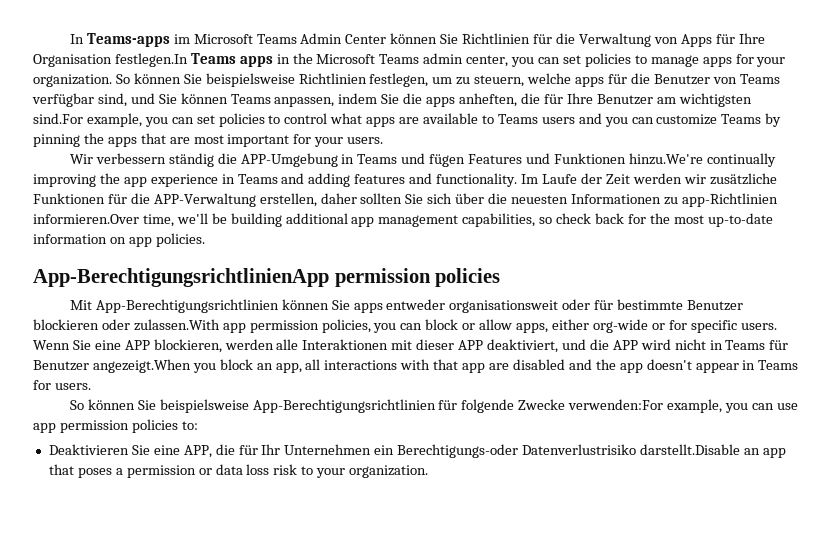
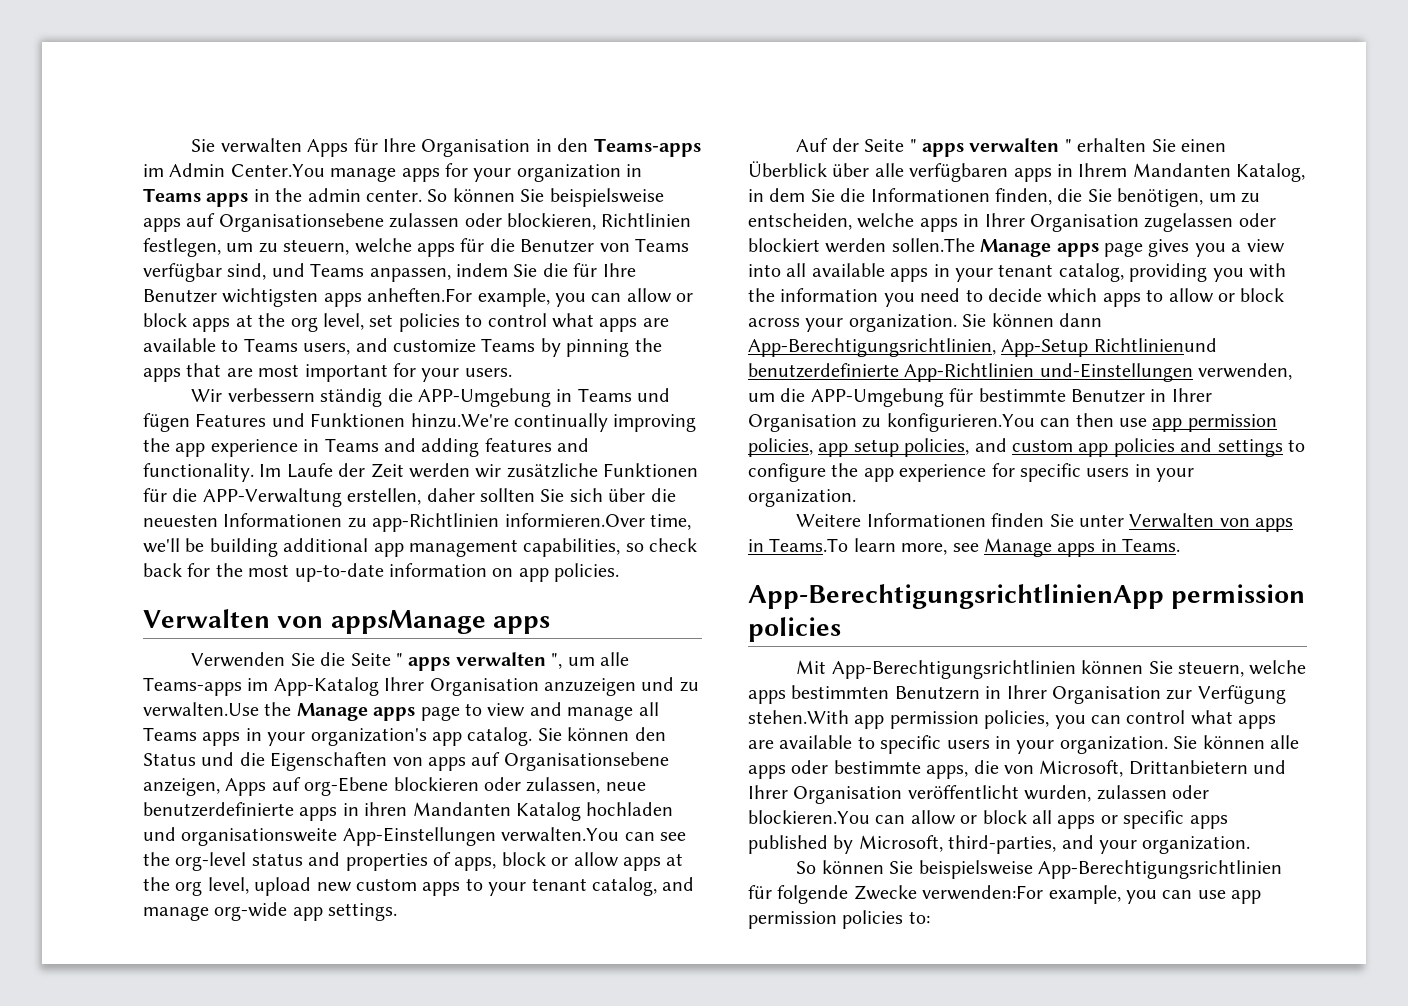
[69,33,765,47] [33,53,786,67] [33,73,295,87] In Teams-apps im Microsoft Teams Admin Center können Sie Richtlinien für die Verwaltung von Apps für Ihre Organisation festlegen.In Teams apps in the Microsoft Teams admin center, you can set policies to manage apps for your organization. So können Sie beispielsweise -> [191,138,701,157] [143,163,643,182] [143,188,664,207] [143,213,596,232] Sie verwalten Apps für Ihre Organisation in den Teams-apps im Admin Center.You manage apps for your organization in Teams apps in the admin center. So können Sie beispielsweise apps auf Organisationsebene zulassen oder blockieren,
[158,93,228,104] Sie können -> (305, 270) none
[426,93,752,107] [33,113,194,127] apps anheften, die für Ihre Benutzer am wichtigsten sind.For example, you can -> [573,263,636,277] [143,288,694,307] [143,313,364,332] für Ihre Benutzer wichtigsten apps anheften.For example, you can allow or block apps at the org level,
[541,113,654,127] users and you can -> [303,338,388,355] users, and
(205, 240) none -> [143,609,550,634] [191,652,629,671] [143,677,699,696] [143,702,659,721] [143,727,666,746] [143,752,669,771] [143,777,646,796] [143,802,674,821] [143,827,686,846] [143,852,684,871] [143,877,695,896] [143,902,398,921] [796,138,1226,157] [748,161,1306,182] [748,188,1260,207] [748,213,1276,232] [748,238,1285,257] [748,263,1286,282] [748,288,1285,307] [748,313,1102,332] [748,338,1217,357] [748,363,1293,382] [748,388,1212,407] [748,413,1277,432] [748,438,1305,457] [748,463,1195,482] [748,489,856,507] [796,513,1294,532] [748,538,1181,557] // Verwalten von appsManage apps // Verwenden Sie die Seite " apps verwalten ", um alle Teams-apps im App-Katalog Ihrer Organisation anzuzeigen und zu verwalten.Use the Manage apps page to view and manage all Teams apps in your organization's app catalog. Sie können den Status und die Eigenschaften von apps auf Organisationsebene anzeigen, Apps auf org-Ebene blockieren oder zulassen, neue benutzerdefinierte apps in ihren Mandanten Katalog hochladen und organisationsweite App-Einstellungen verwalten.You can see the org-level status and properties of apps, block or allow apps at the org level, upload new custom apps to your tenant catalog, and manage org-wide app settings. // Auf der Seite " apps verwalten " erhalten Sie einen Überblick über alle verfügbaren apps in Ihrem Mandanten Katalog, in dem Sie die Informationen finden, die Sie benötigen, um zu entscheiden, welche apps in Ihrer Organisation zugelassen oder blockiert werden sollen.The Manage apps page gives you a view into all available apps in your tenant catalog, providing you with the information you need to decide which apps to allow or block across your organization. Sie können dann App-Berechtigungsrichtlinien, App-Setup Richtlinienund benutzerdefinierte App-Richtlinien und-Einstellungen verwenden, um die APP-Umgebung für bestimmte Benutzer in Ihrer Organisation zu konfigurieren.You can then use app permission policies, app setup policies, and custom app policies and settings to configure the app experience for specific users in your organization. // Weitere Informationen finden Sie unter Verwalten von apps in Teams.To learn more, see Manage apps in Teams.
[353,299,744,313] [33,319,220,331] apps entweder organisationsweit oder für bestimmte Benutzer blockieren oder zulassen.With -> [1177,660,1307,677] [748,685,1286,704] [748,710,849,724] steuern, welche apps bestimmten Benutzern in Ihrer Organisation zur Verfügung stehen.With
[425,319,777,333] [33,339,789,353] [33,359,799,373] [33,380,91,390] block or allow apps, either org-wide or for specific users. Wenn Sie eine APP blockieren, werden alle Interaktionen mit dieser APP deaktiviert, und die APP wird nicht in Teams für Benutzer angezeigt.When you block an app, all interactions with that app are disabled and the app doesn't appear in Teams for users. -> [1126,710,1277,729] [748,735,1299,754] [748,760,1287,779] [748,785,1209,804] [748,810,1228,829] [748,835,1251,854] control what apps are available to specific users in your organization. Sie können alle apps oder bestimmte apps, die von Microsoft, Drittanbietern und Ihrer Organisation veröffentlicht wurden, zulassen oder blockieren.You can allow or block all apps or specific apps published by Microsoft, third-parties, and your organization.
[48,444,786,458] [48,464,429,478] // Deaktivieren Sie eine APP, die für Ihr Unternehmen ein Berechtigungs-oder Datenverlustrisiko darstellt.Disable an app that poses a permission or data loss risk to your organization. -> (930, 917) none

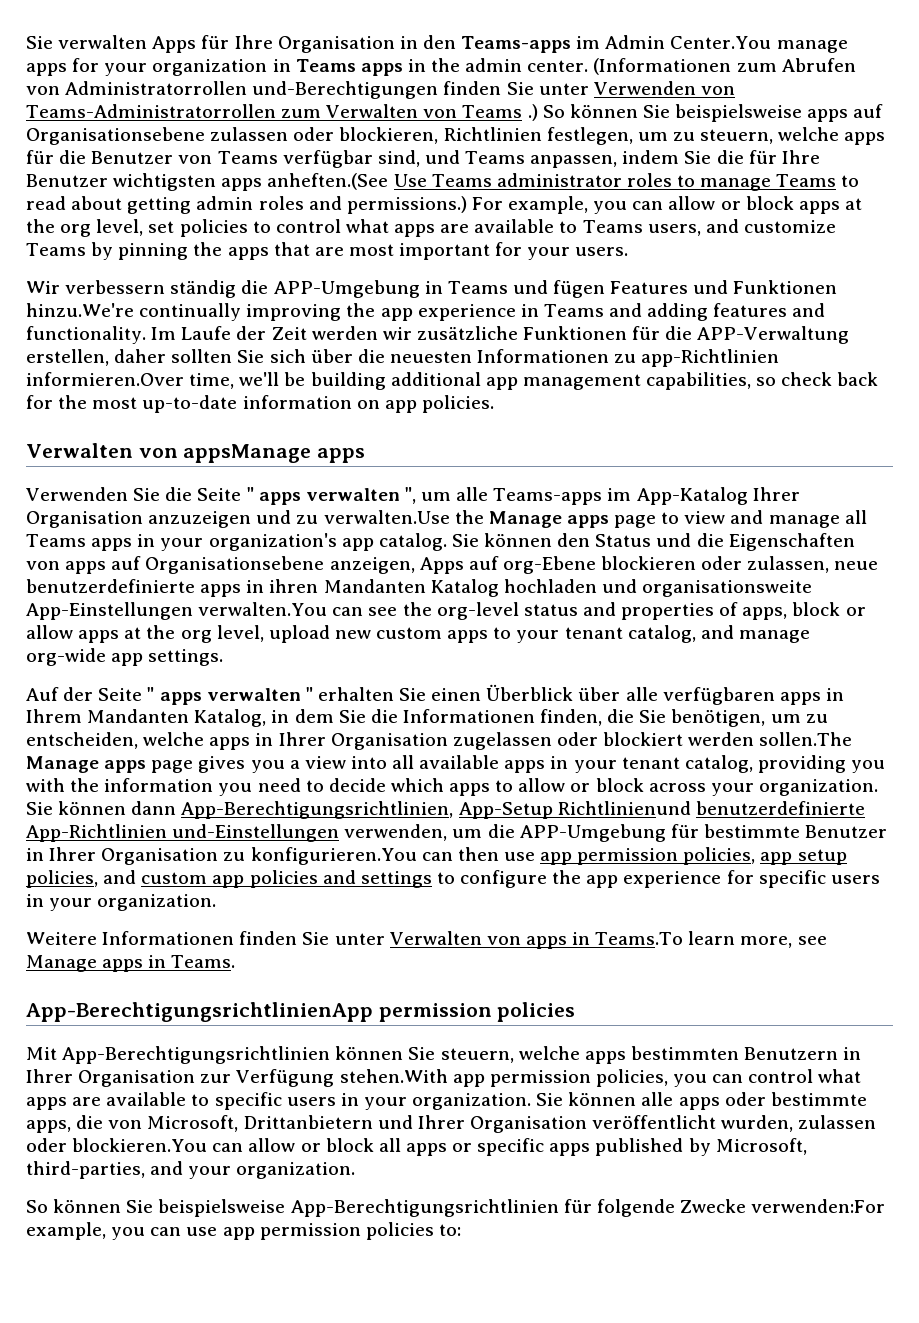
(422, 195) none -> [593,58,856,75] [26,81,735,99] [26,104,538,121] (Informationen zum Abrufen von Administratorrollen und-Berechtigungen finden Sie unter Verwenden von Teams-Administratorrollen zum Verwalten von Teams .)
[367,288,473,302] anheften.For -> [267,173,860,191] [26,196,503,214] anheften.(See Use Teams administrator roles to manage Teams to read about getting admin roles and permissions.) For

